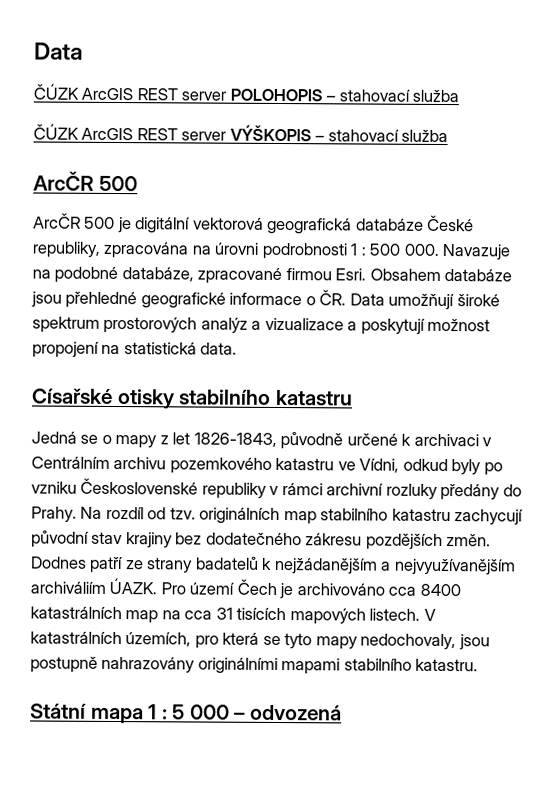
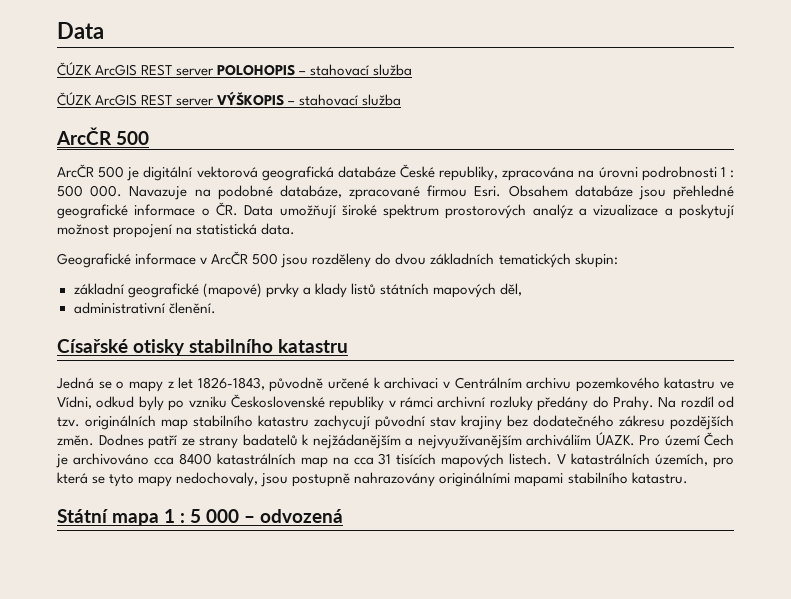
(238, 348) none -> [57,251,618,268] [73,283,522,298] [73,302,216,314] // Geografické informace v ArcČR 500 jsou rozděleny do dvou základních tematických skupin: // základní geografické (mapové) prvky a klady listů státních mapových děl, // administrativní členění.

